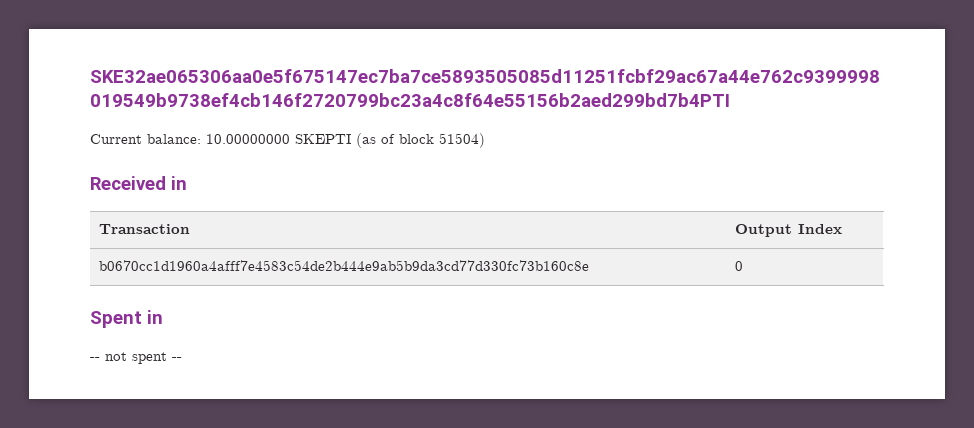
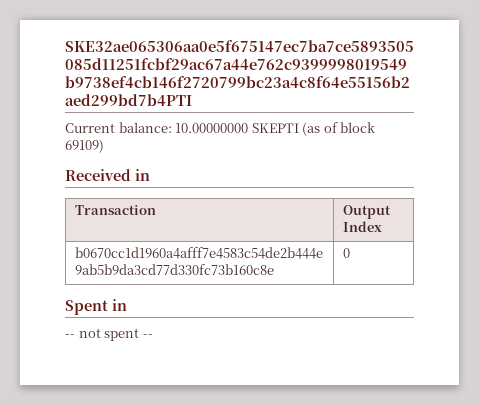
[439,133,485,148] 51504) -> [65,139,104,153] 69109)

